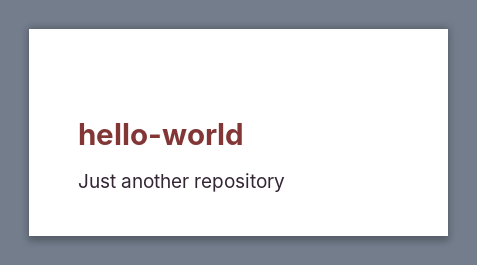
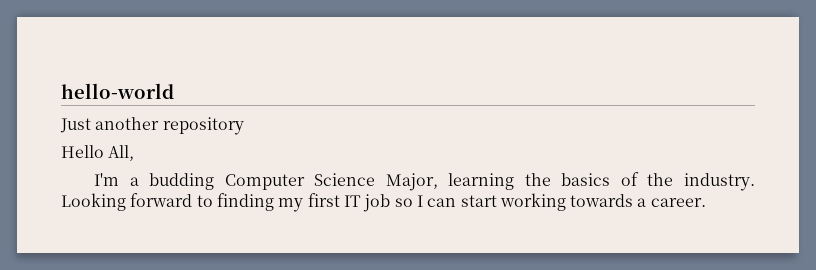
(286, 182) none -> [61,145,135,161] [94,172,755,191] [61,193,706,212] // Hello All, // I'm a budding Computer Science Major, learning the basics of the industry. Looking forward to finding my first IT job so I can start working towards a career.

